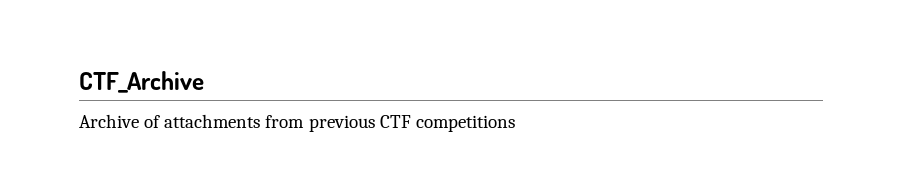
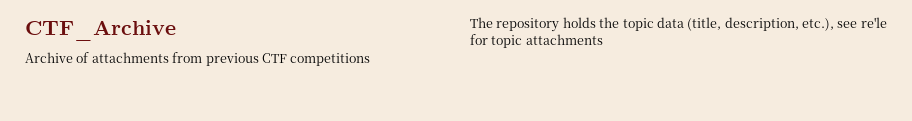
(515, 123) none -> [470,17,887,32] [470,34,603,48] // The repository holds the topic data (title, description, etc.), see re'le for topic attachments

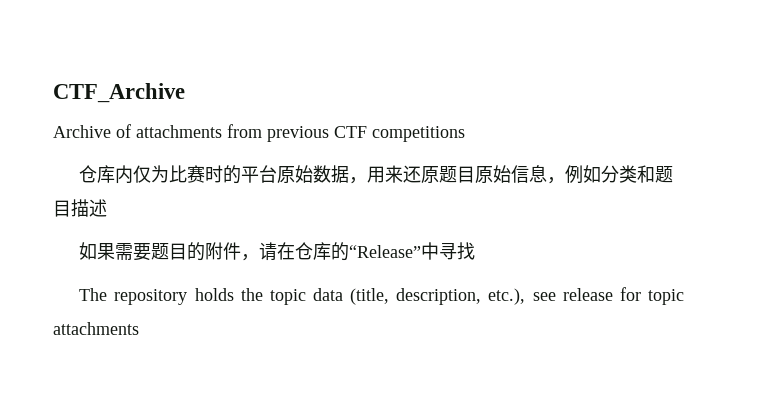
(371, 59) none -> [79,165,674,184] [53,199,107,217] [79,242,476,261] // 仓库内仅为比赛时的平台原始数据，用来还原题目原始信息，例如分类和题目描述 // 如果需要题目的附件，请在仓库的“Release”中寻找
[860,17,887,28] re'le -> [562,288,613,301] release

